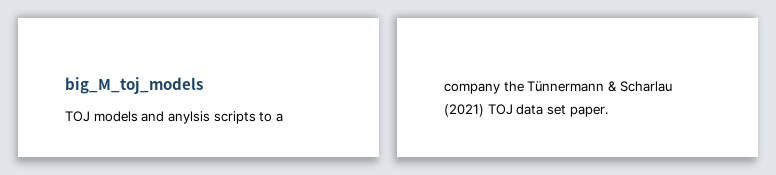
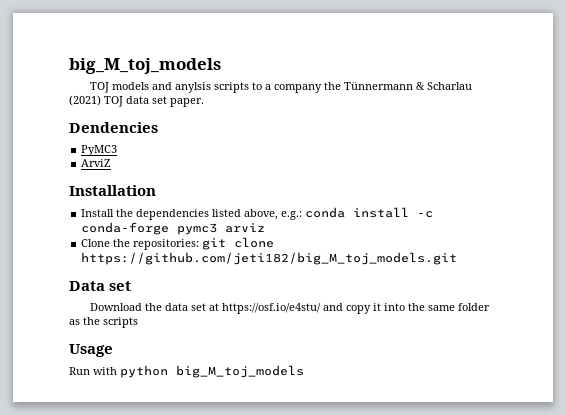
(608, 111) none -> [69,122,158,133] [81,145,118,156] [81,159,112,167] [69,185,156,196] [81,207,434,220] [81,222,266,235] [81,237,275,250] [81,252,458,265] [69,281,132,291] [90,303,491,314] [69,317,138,328] [69,344,113,357] [69,365,304,378] // Dendencies // PyMC3 // ArviZ // Installation // Install the dependencies listed above, e.g.: conda install -c conda-forge pymc3 arviz // Clone the repositories: git clone https://github.com/jeti182/big_M_toj_models.git // Data set // Download the data set at https://osf.io/e4stu/ and copy it into the same folder as the scripts // Usage // Run with python big_M_toj_models

